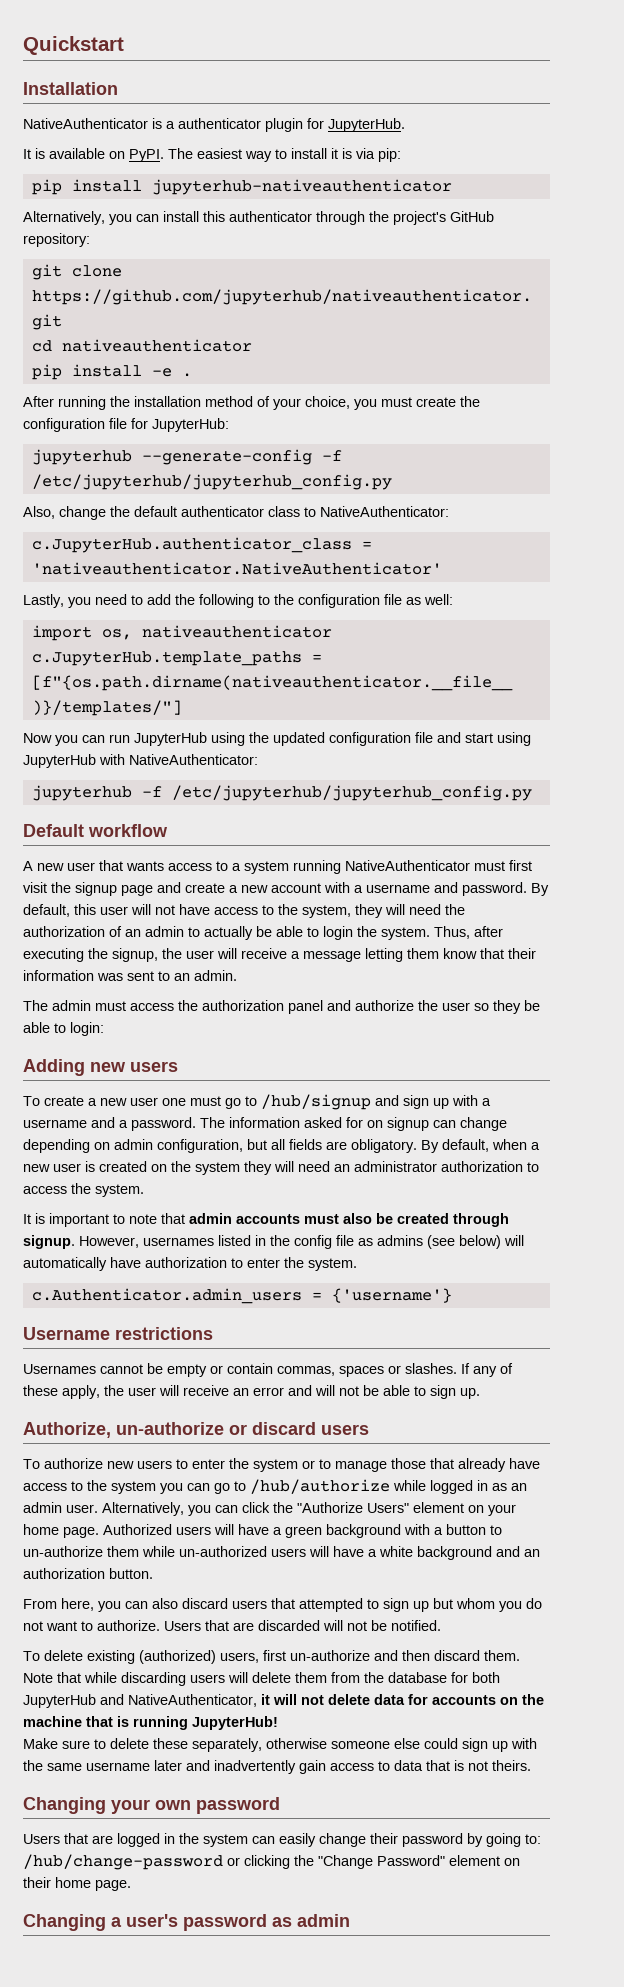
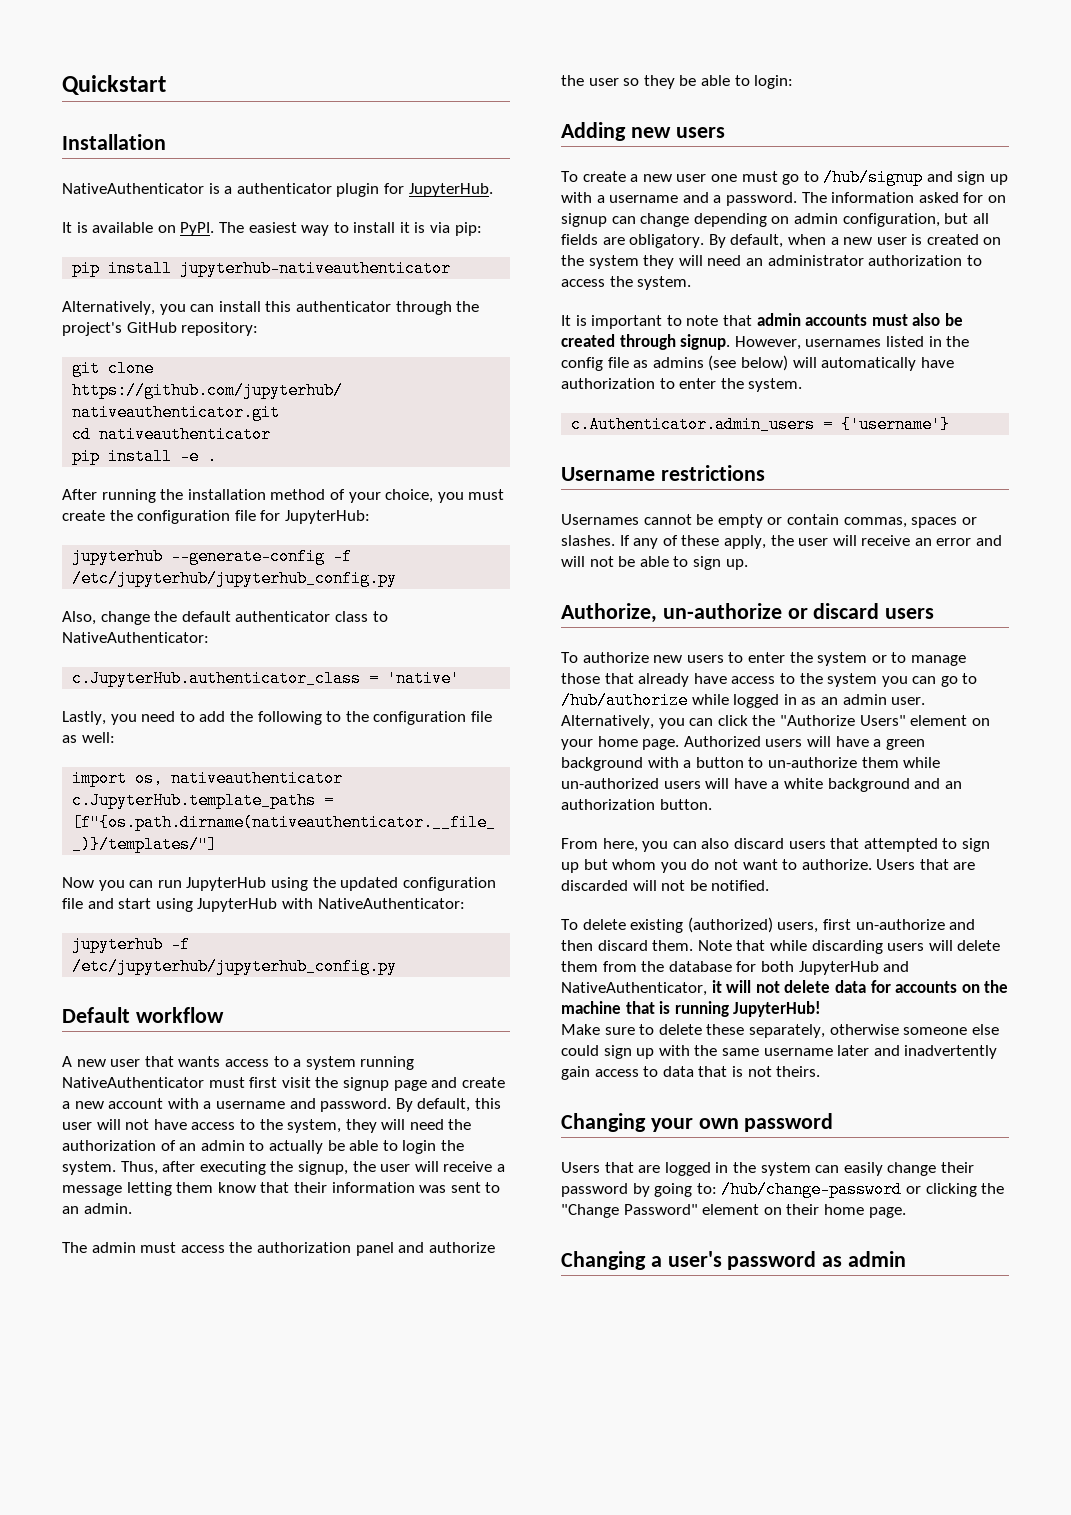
[31,562,442,575] 'nativeauthenticator.NativeAuthenticator' -> [387,670,461,687] 'native'

